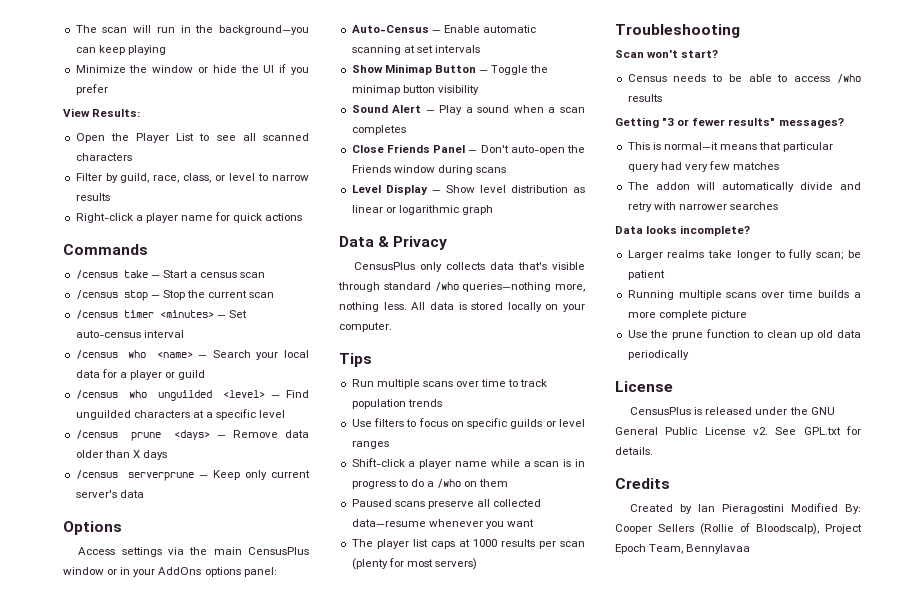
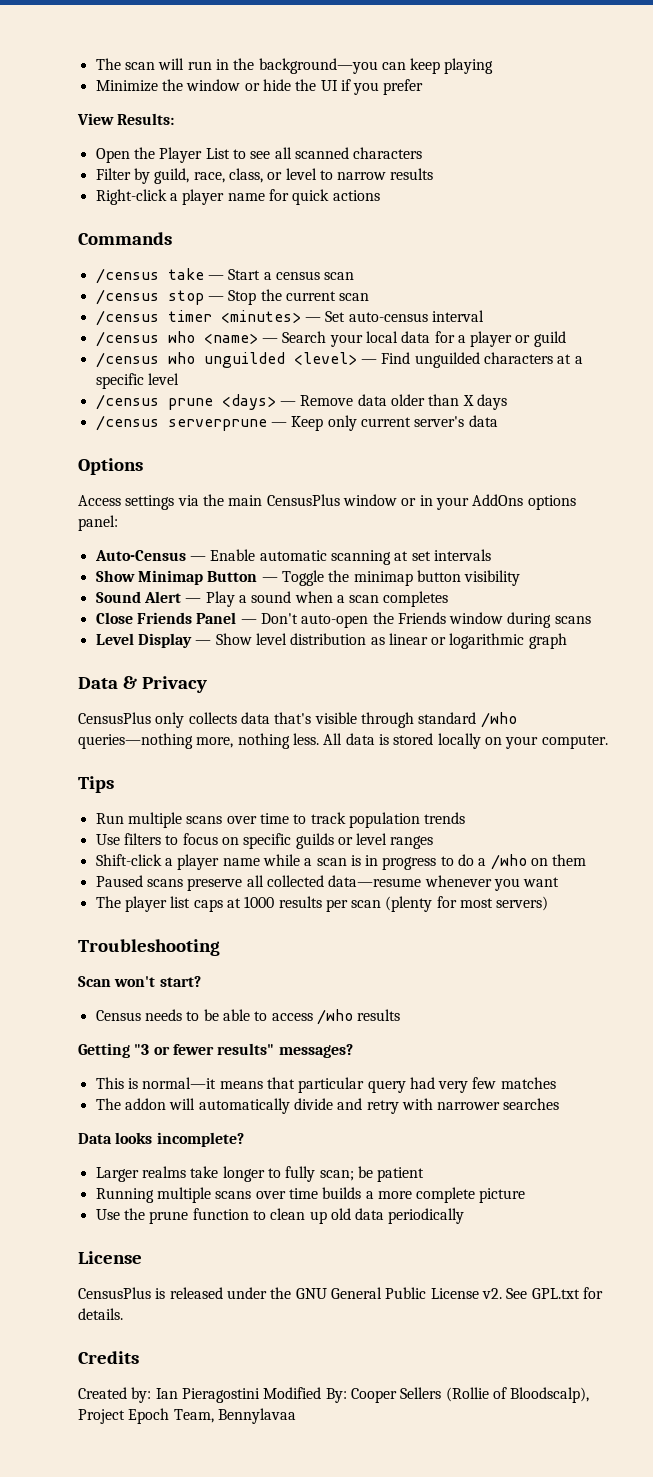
[680,504,693,514] by -> [131,1387,152,1403] by:

